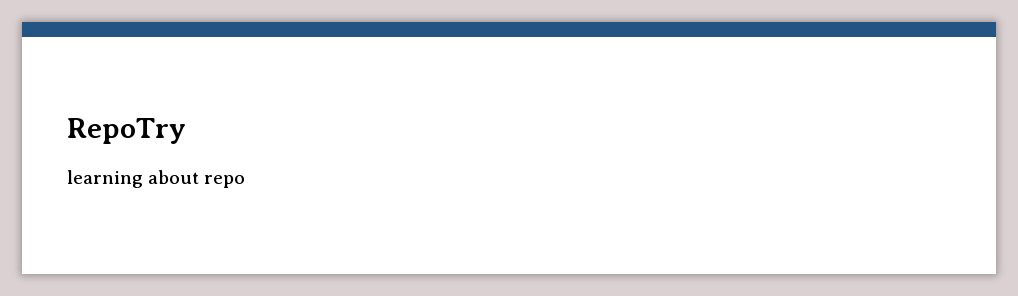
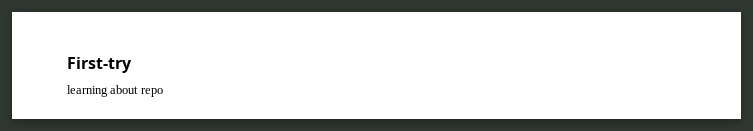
[67,118,186,144] RepoTry -> [67,57,132,73] First-try

